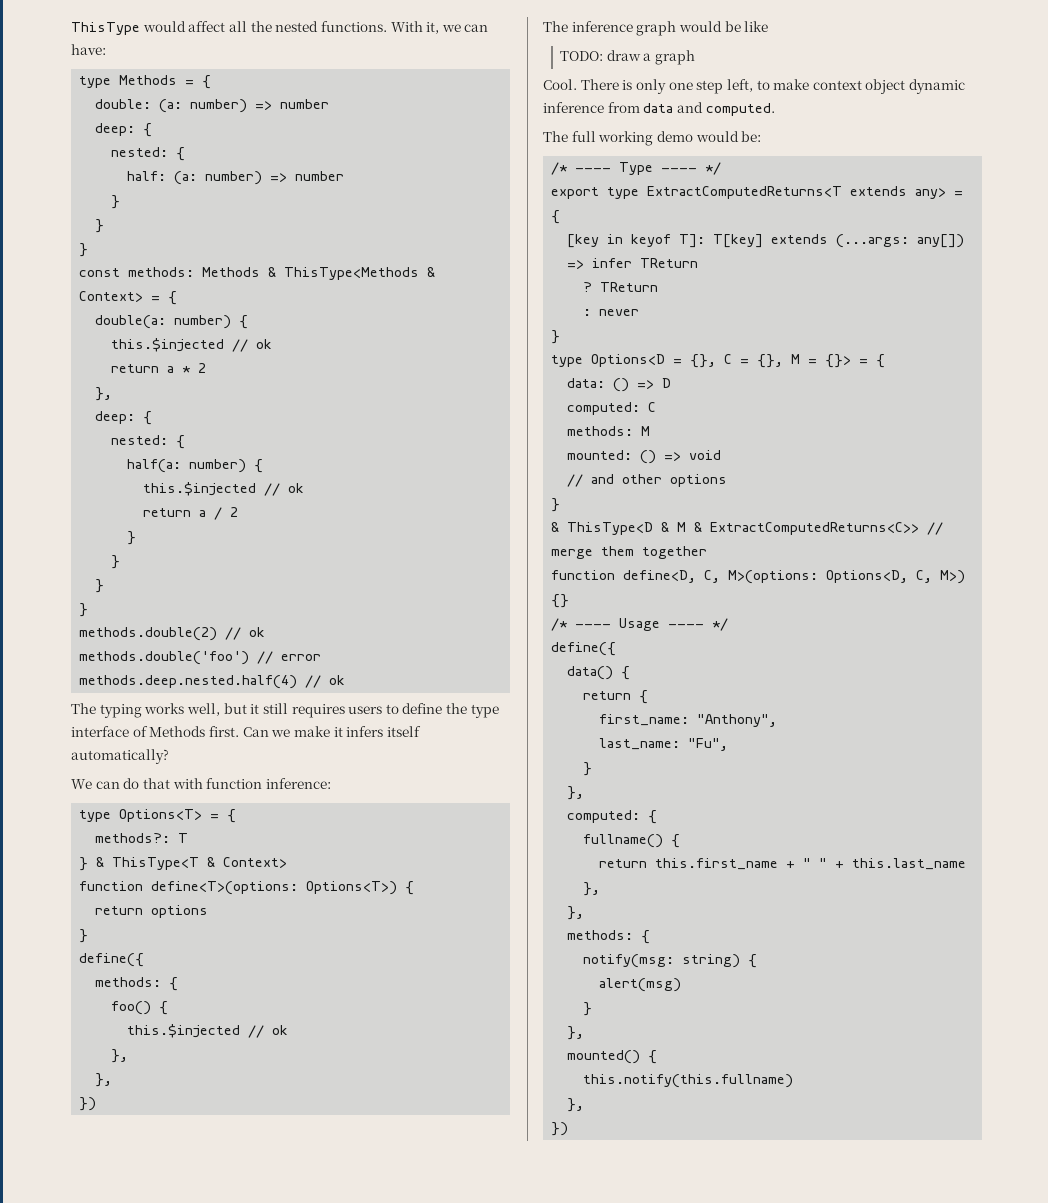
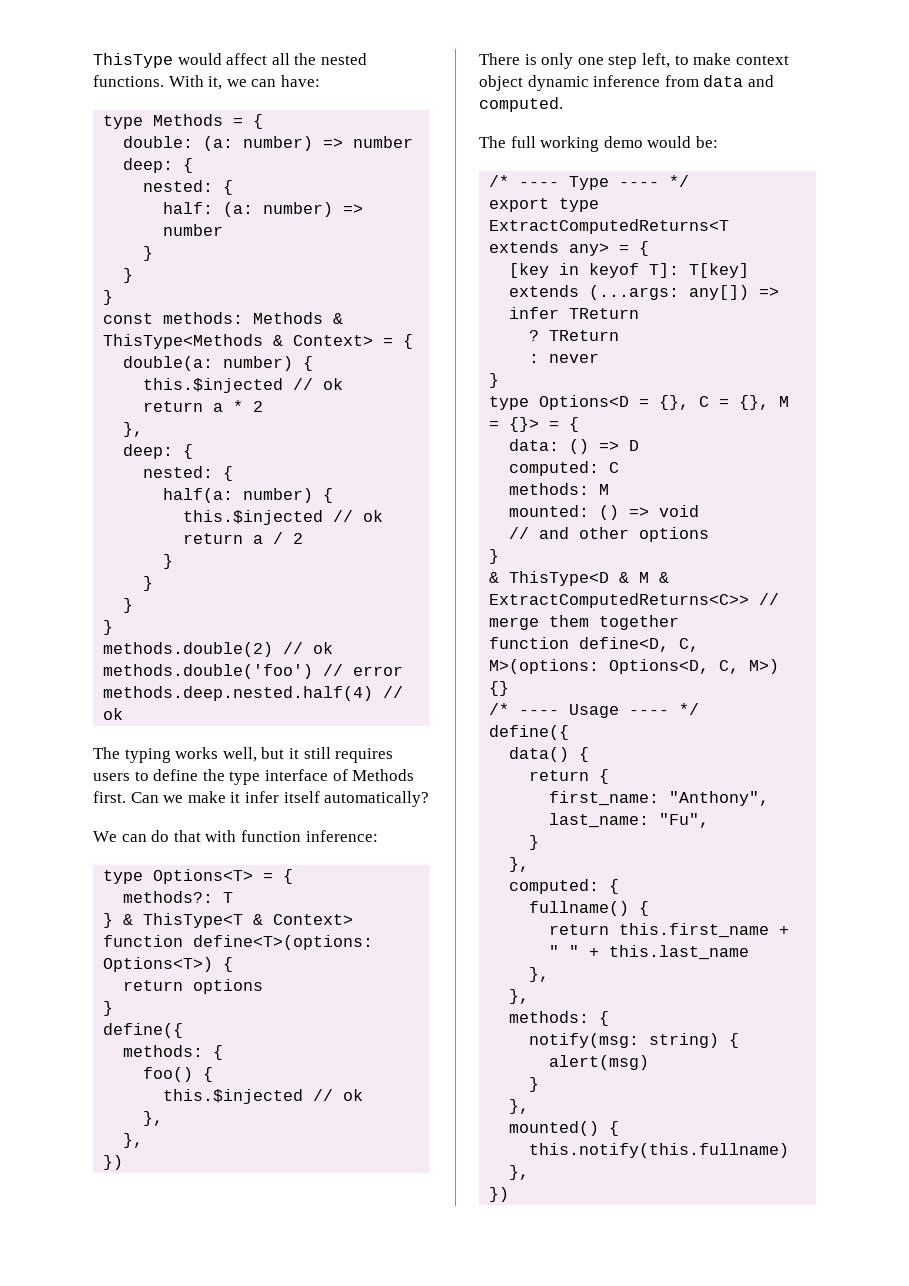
[346,726,384,737] infers -> [244,791,279,803] infer
[543,21,769,36] [560,50,696,65] [543,79,577,90] The inference graph would be like // TODO: draw a graph // Cool. -> (124, 1162) none

